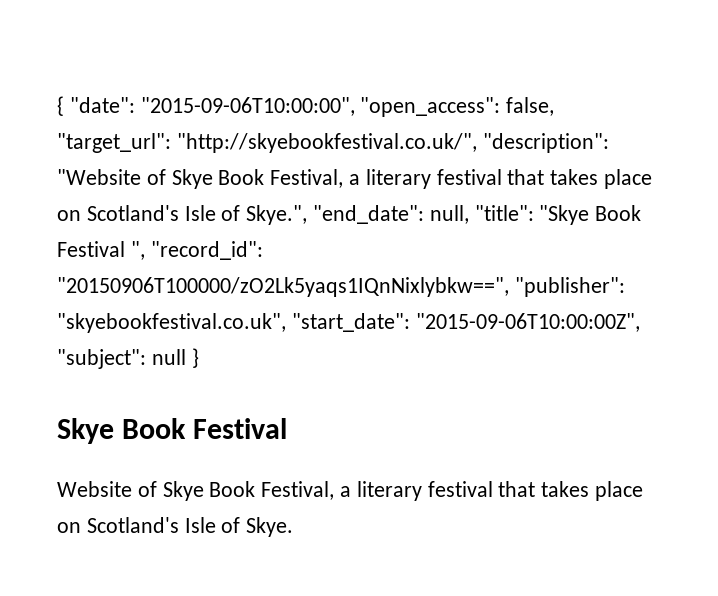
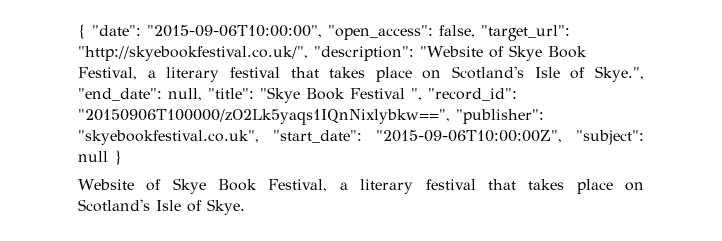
[57,418,288,444] // Skye Book Festival -> (122, 157) none

